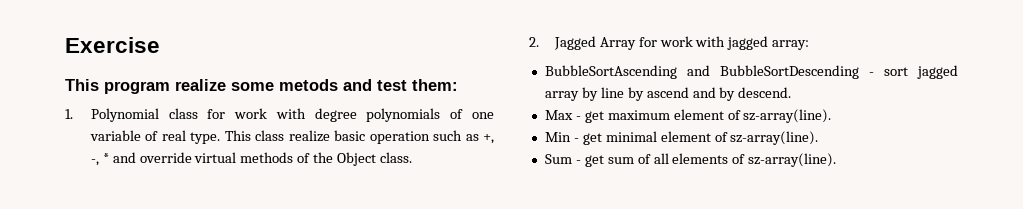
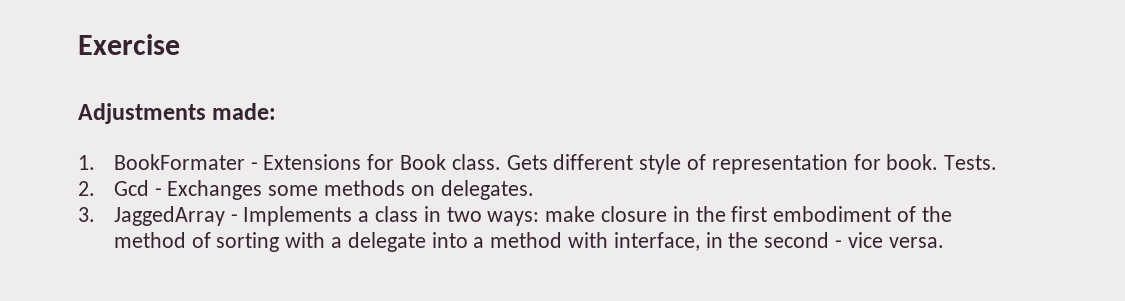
[65,79,458,94] [65,108,495,122] [89,130,494,144] [90,152,413,166] [529,36,810,50] [544,65,958,79] [544,87,792,101] [544,109,832,123] [544,131,819,145] [544,153,837,167] This program realize some metods and test them: // 1. Polynomial class for work with degree polynomials of one variable of real type. This class realize basic operation such as +, -, * and override virtual methods of the Object class. // 2. Jagged Array for work with jagged array: // BubbleSortAscending and BubbleSortDescending - sort jagged array by line by ascend and by descend. // Max - get maximum element of sz-array(line). // Min - get minimal element of sz-array(line). // Sum - get sum of all elements of sz-array(line). -> [78,103,277,124] [78,154,998,174] [78,180,534,200] [78,206,952,226] [113,232,944,252] Adjustments made: // 1. BookFormater - Extensions for Book class. Gets different style of representation for book. Tests. // 2. Gcd - Exchanges some methods on delegates. // 3. JaggedArray - Implements a class in two ways: make closure in the first embodiment of the method of sorting with a delegate into a method with interface, in the second - vice versa.

